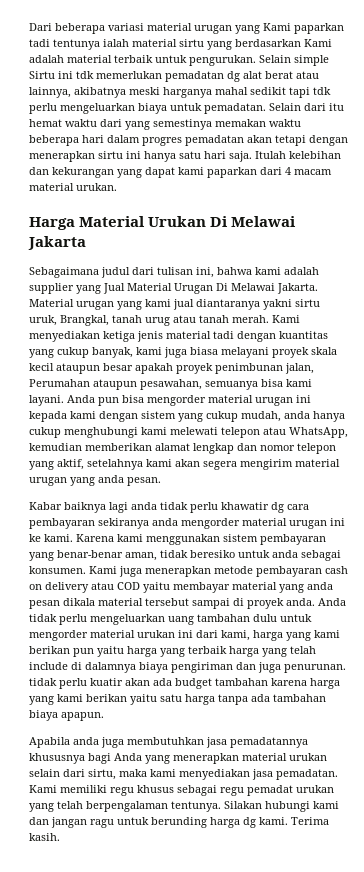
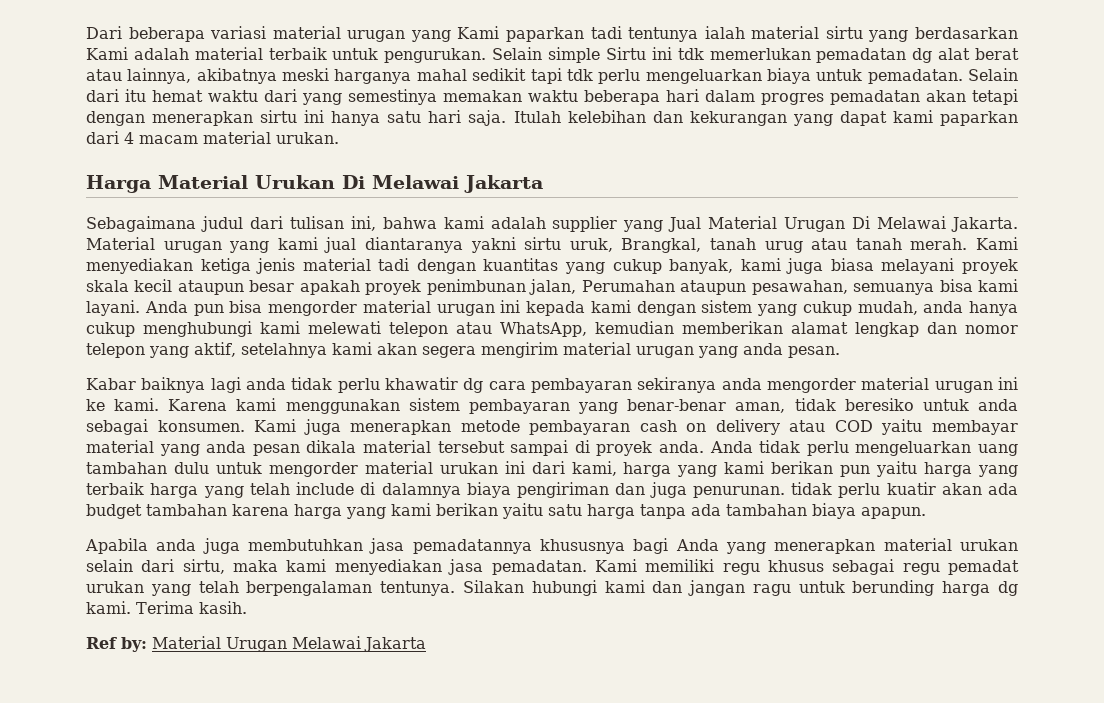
(60, 837) none -> [86,636,426,652] // Ref by: Material Urugan Melawai Jakarta

